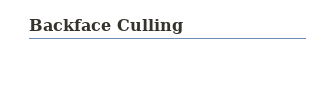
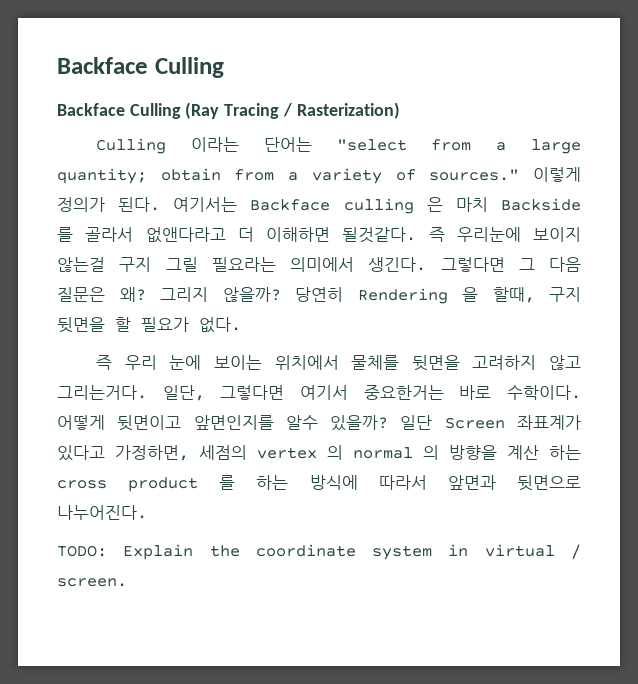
[29,19,183,34] Backface Culling -> [57,57,224,78] [57,102,400,119] [95,137,581,154] [57,167,581,184] [57,197,582,214] [57,227,581,243] [57,257,581,272] [57,287,581,304] [57,317,241,333] [95,355,581,371] [57,385,581,401] [57,415,581,431] [57,445,581,461] [57,475,581,492] [57,505,147,520] [57,544,581,560] [57,578,127,587] Backface Culling // Backface Culling (Ray Tracing / Rasterization) // Culling 이라는 단어는 "select from a large quantity; obtain from a variety of sources." 이렇게 정의가 된다. 여기서는 Backface culling 은 마치 Backside 를 골라서 없앤다라고 더 이해하면 될것같다. 즉 우리눈에 보이지 않는걸 구지 그릴 필요라는 의미에서 생긴다. 그렇다면 그 다음 질문은 왜? 그리지 않을까? 당연히 Rendering 을 할때, 구지 뒷면을 할 필요가 없다. // 즉 우리 눈에 보이는 위치에서 물체를 뒷면을 고려하지 않고 그리는거다. 일단, 그렇다면 여기서 중요한거는 바로 수학이다. 어떻게 뒷면이고 앞면인지를 알수 있을까? 일단 Screen 좌표계가 있다고 가정하면, 세점의 vertex 의 normal 의 방향을 계산 하는 cross product 를 하는 방식에 따라서 앞면과 뒷면으로 나누어진다. // TODO: Explain the coordinate system in virtual / screen.

